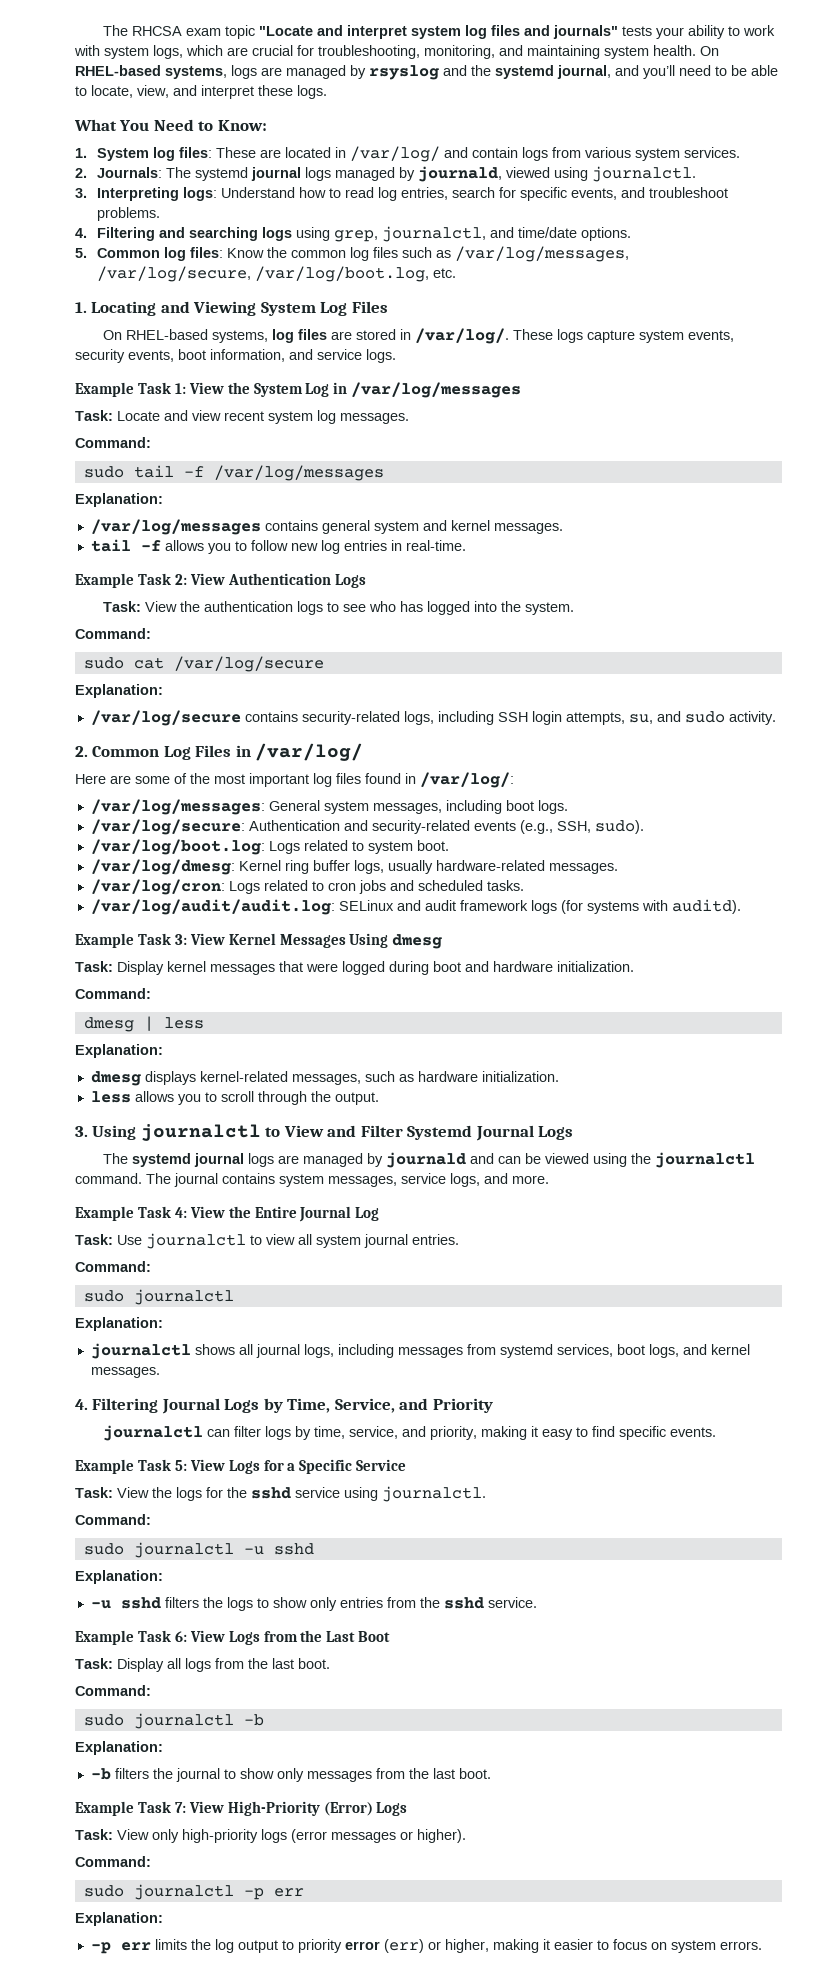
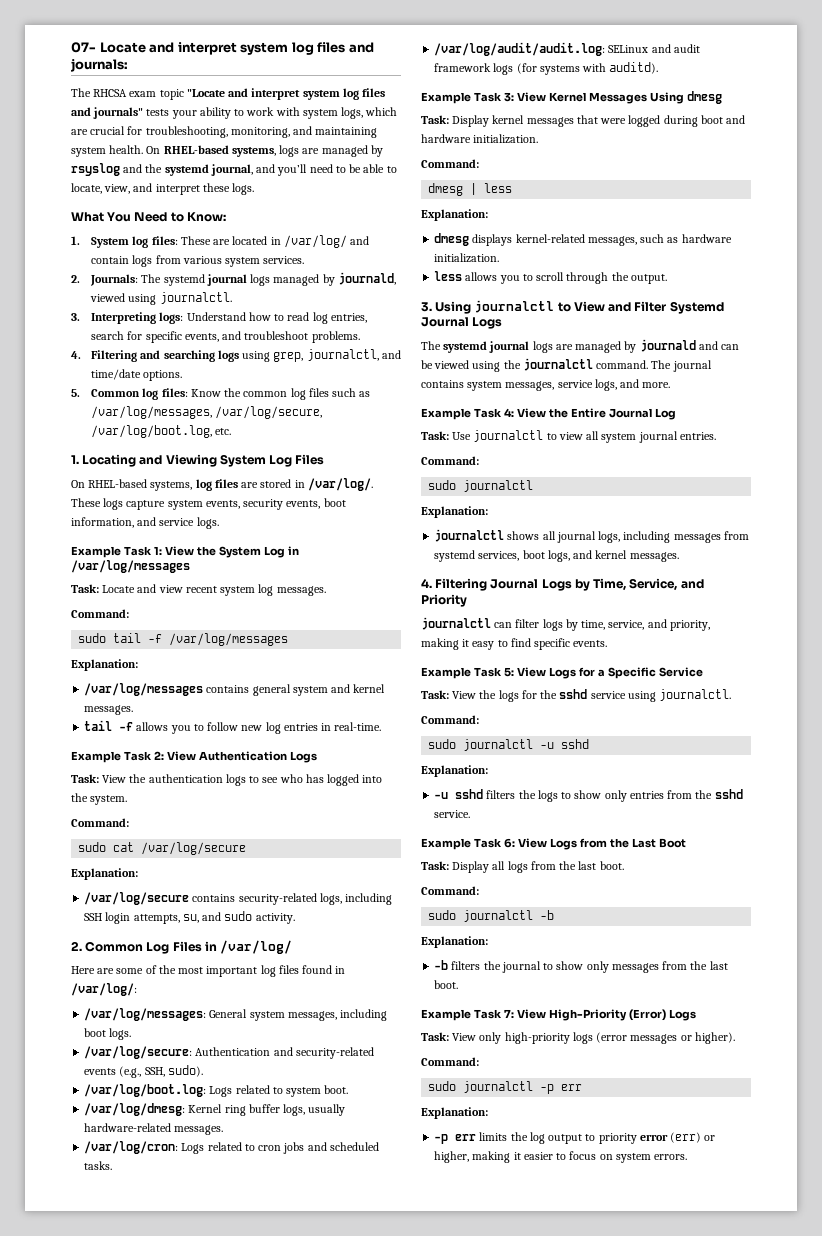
(102, 30) none -> [71,42,374,55] [71,58,128,72] 07- Locate and interpret system log files and journals: //

